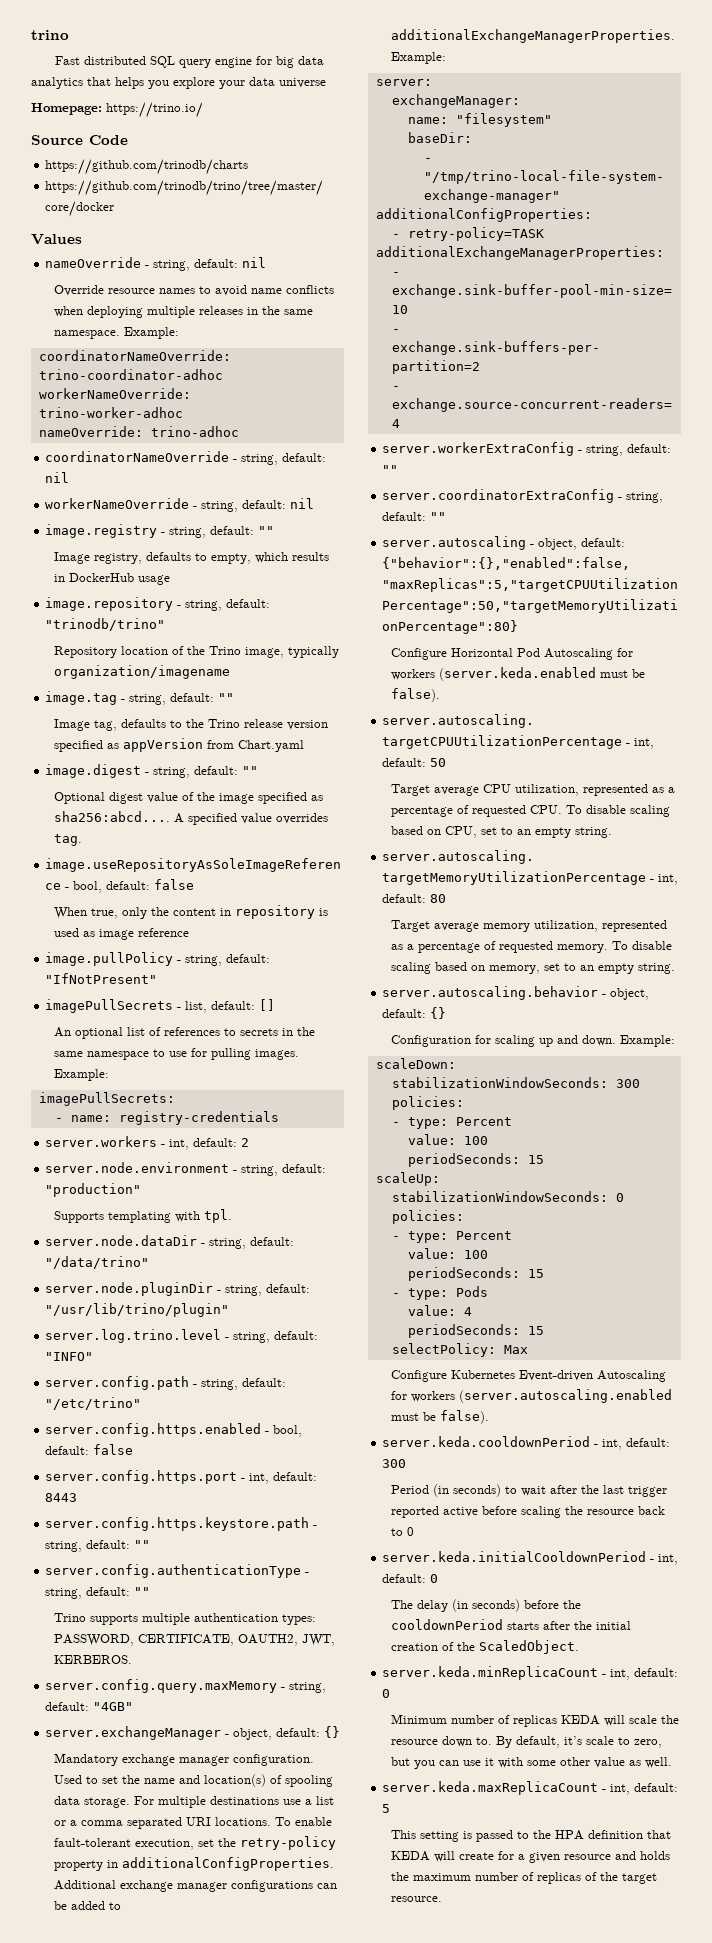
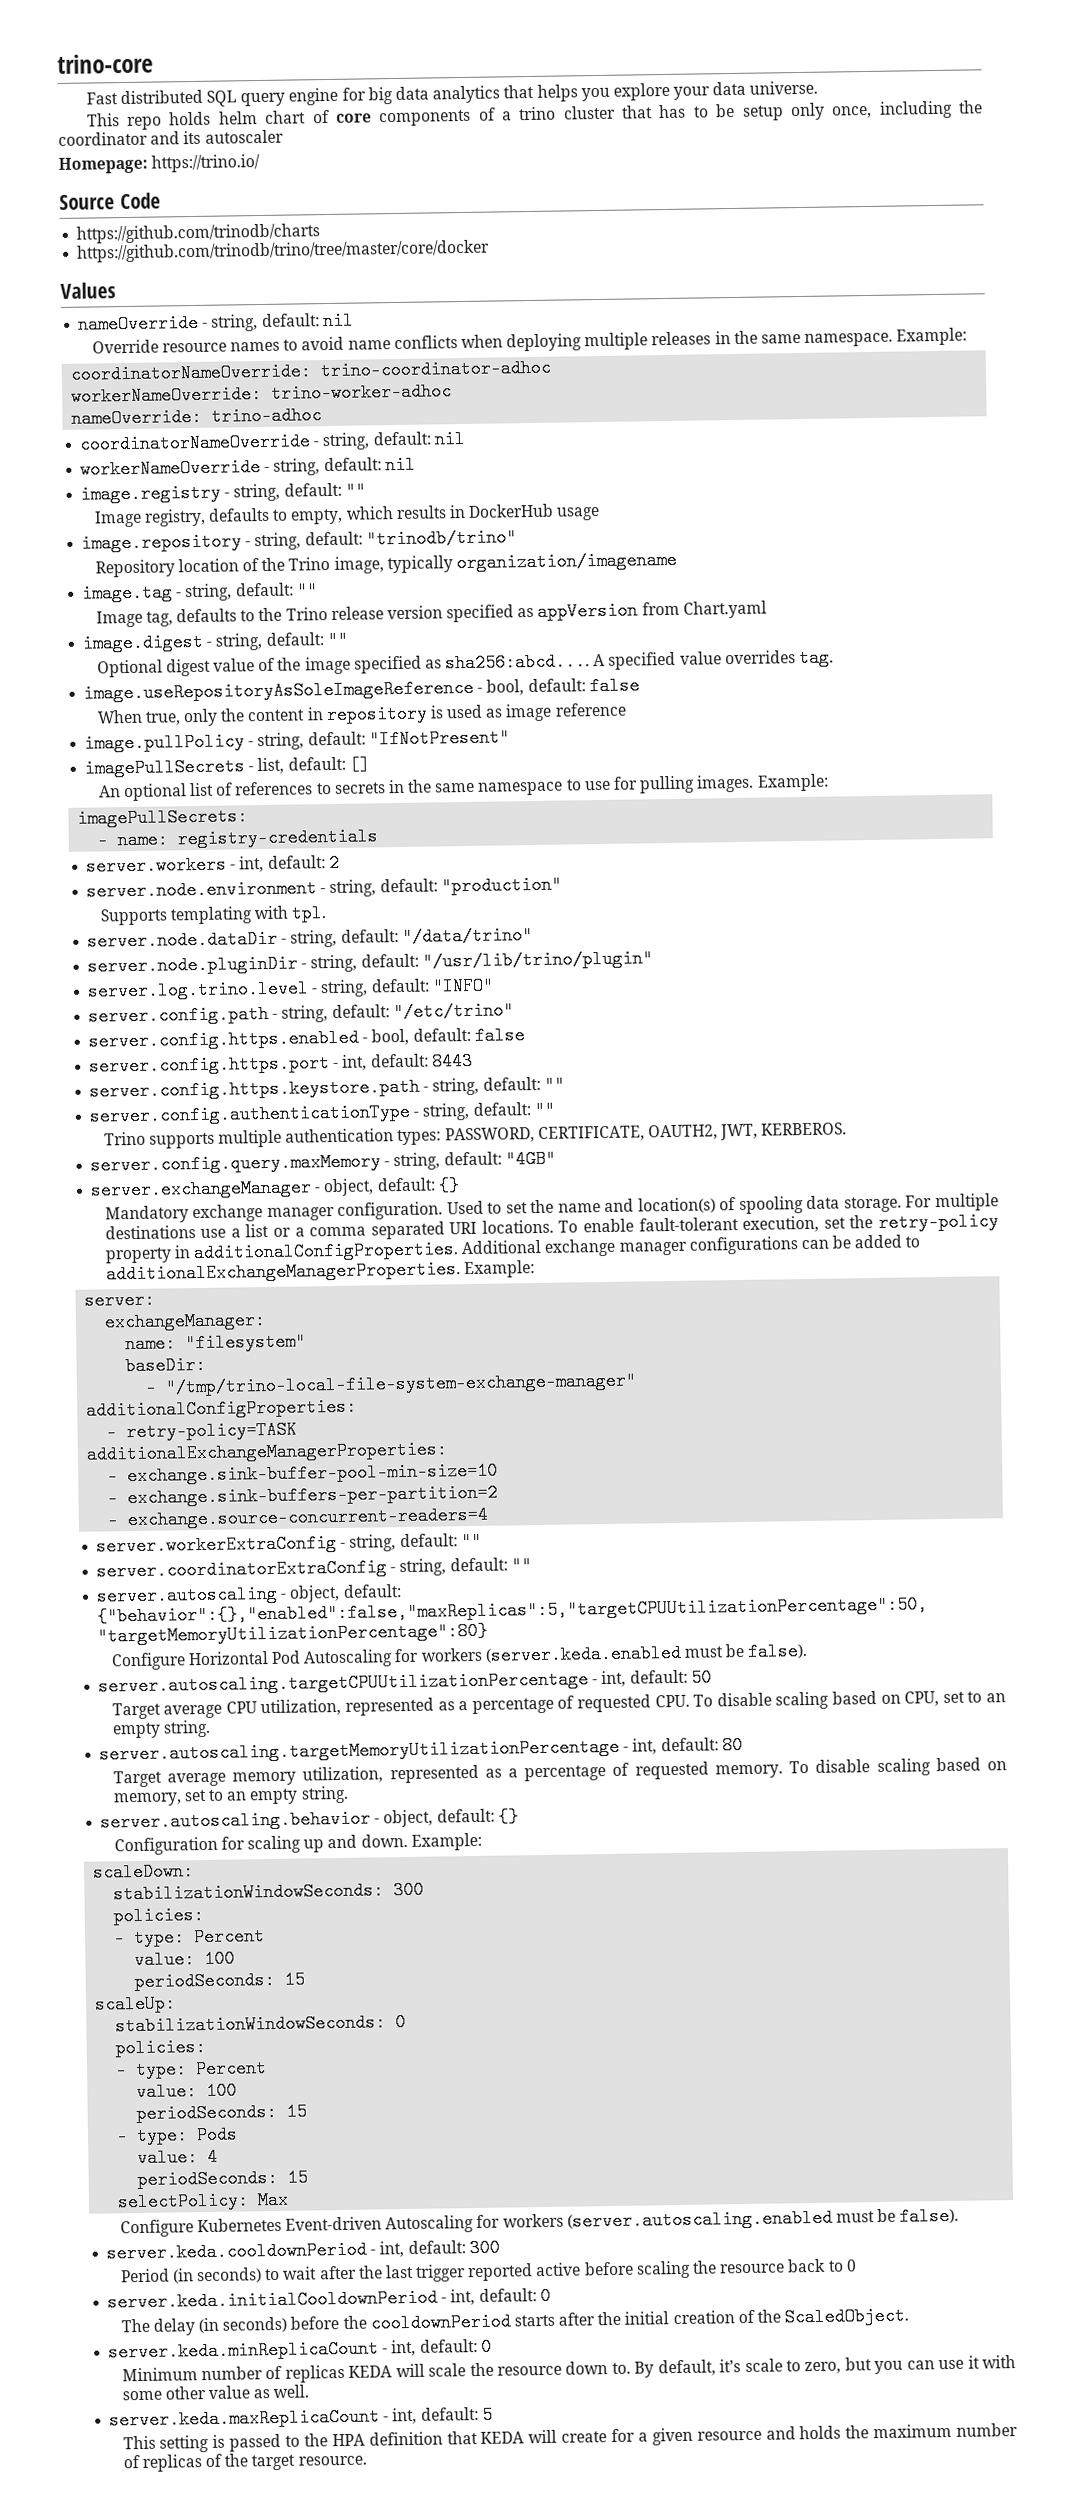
[31,30,69,40] trino -> [57,53,154,74] trino-core
[279,78,326,88] universe -> [749,80,819,95] [86,100,983,130] [58,129,284,146] universe. // This repo holds helm chart of core components of a trino cluster that has to be setup only once, including the coordinator and its autoscaler

